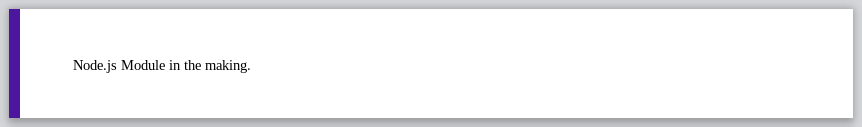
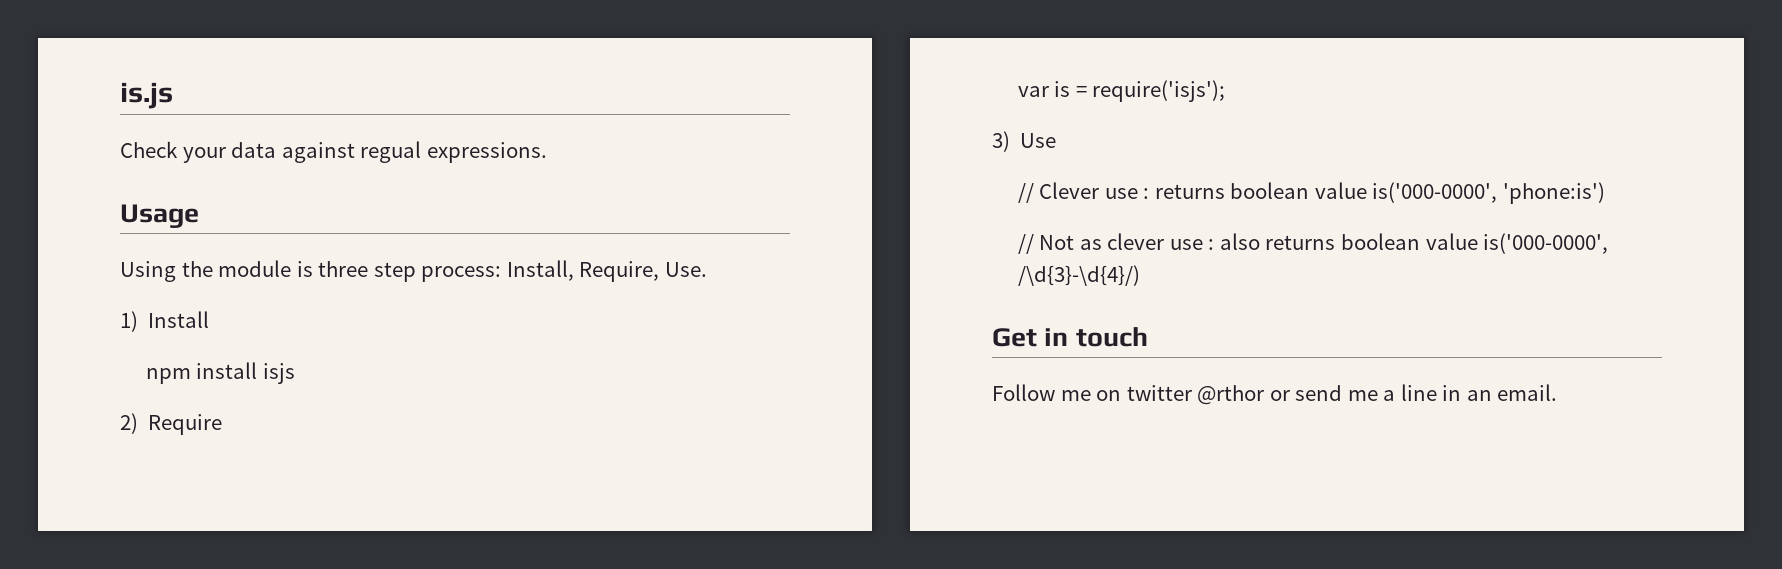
[73,60,251,73] Node.js Module in the making. -> [120,82,173,109] [120,141,547,163] [120,204,199,228] [120,260,707,282] [120,311,210,332] [145,362,295,384] [120,413,223,435] [1017,80,1226,102] [992,131,1057,152] [1017,182,1606,204] [1017,233,1609,254] [1017,265,1140,286] [992,327,1148,347] [992,384,1558,405] is.js // Check your data against regual expressions. // Usage // Using the module is three step process: Install, Require, Use. // 1) Install // npm install isjs // 2) Require // var is = require('isjs'); // 3) Use // // Clever use : returns boolean value is('000-0000', 'phone:is') // // Not as clever use : also returns boolean value is('000-0000', /\d{3}-\d{4}/) // Get in touch // Follow me on twitter @rthor or send me a line in an email.

